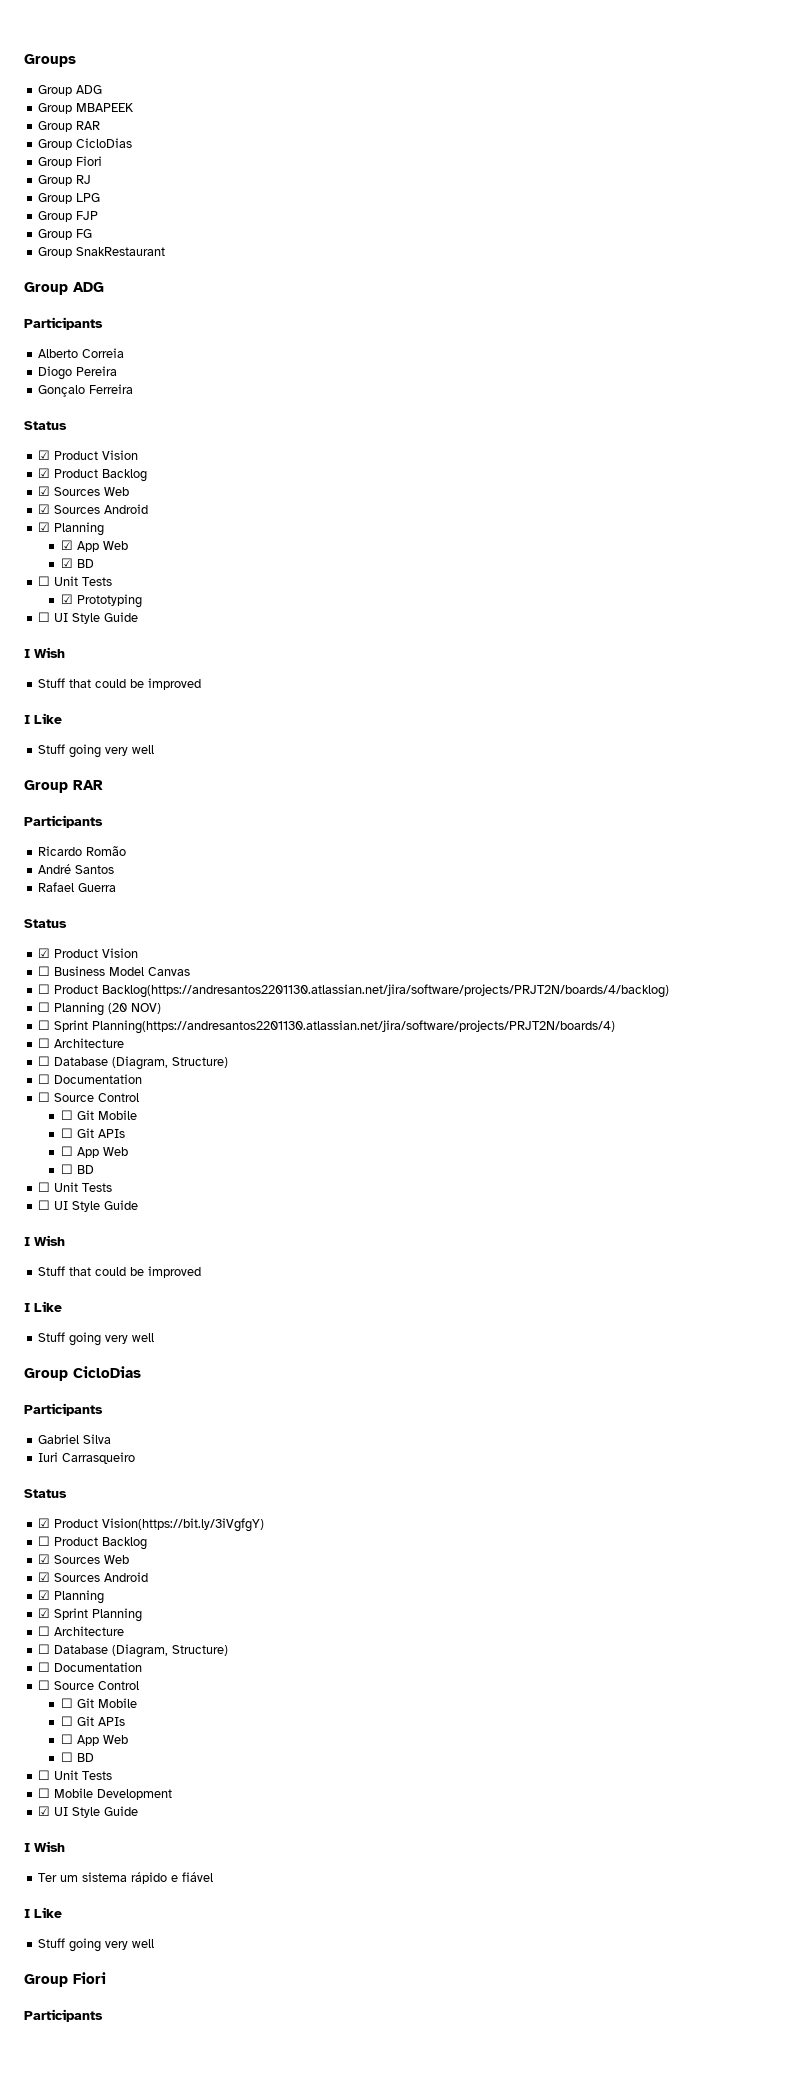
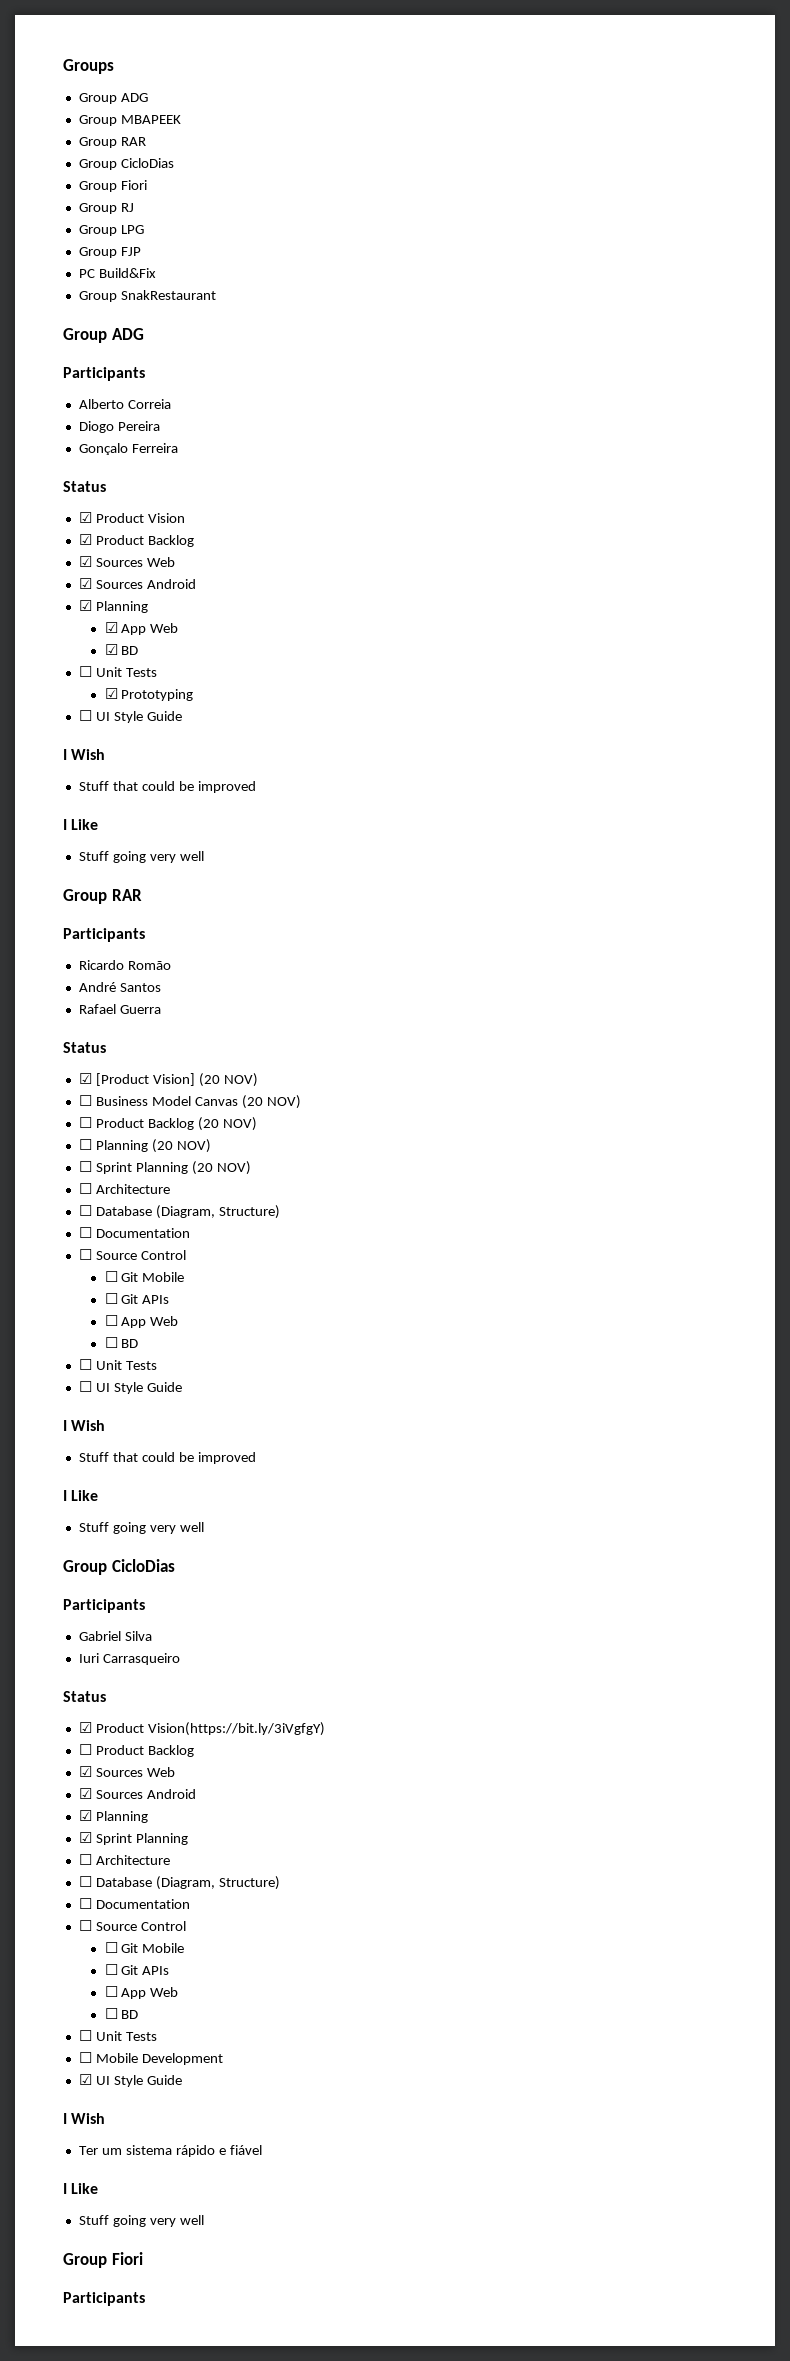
[38,229,93,240] Group FG -> [78,268,156,278] PC Build&Fix
[54,948,139,958] Product Vision -> [95,1073,258,1087] [Product Vision] (20 NOV)
[38,984,670,998] // ☐ Product Backlog(https://andresantos2201130.atlassian.net/jira/software/projects/PRJT2N/boards/4/backlog) -> [241,1095,301,1109] [78,1117,257,1131] (20 NOV) // ☐ Product Backlog (20 NOV)
[92,1020,616,1034] Planning(https://andresantos2201130.atlassian.net/jira/software/projects/PRJT2N/boards/4) -> [135,1161,251,1175] Planning (20 NOV)

